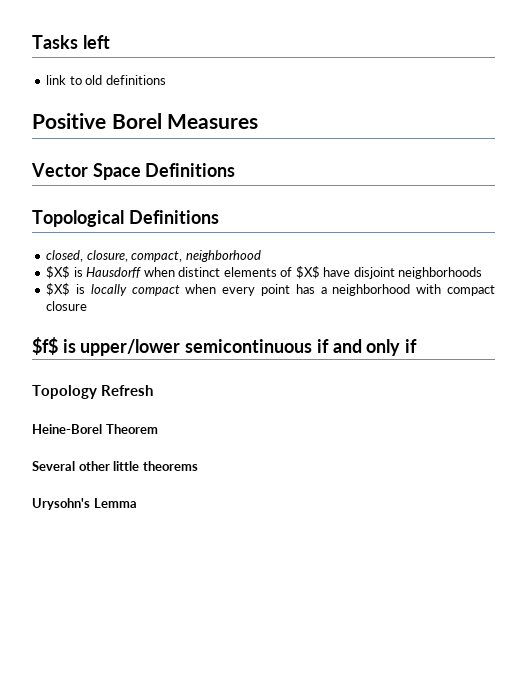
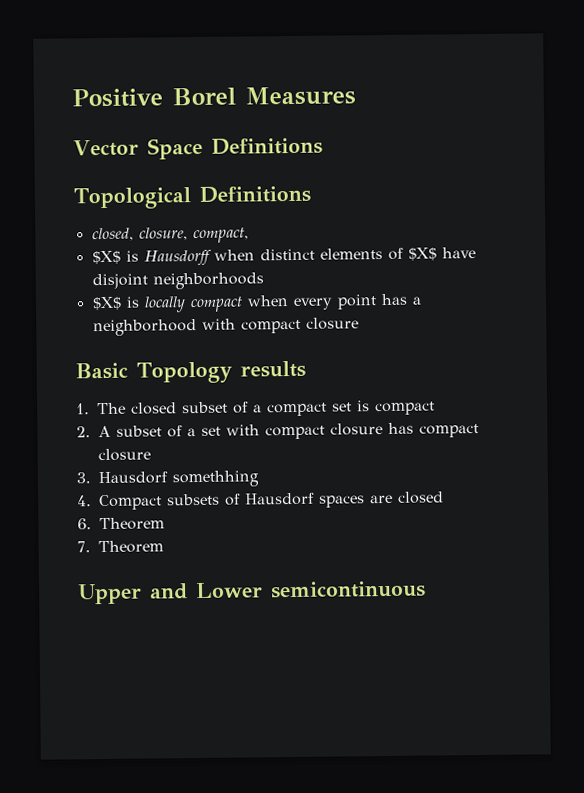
[32,35,110,49] [46,75,166,85] Tasks left // link to old definitions // -> (72, 98) none
[185,250,261,262] neighborhood -> (249, 235) none
[32,337,418,356] [32,385,154,399] [32,424,158,434] [32,461,198,471] [32,498,137,510] $f$ is upper/lower semicontinuous if and only if // Topology Refresh // Heine-Borel Theorem // Several other little theorems // Urysohn's Lemma -> [75,360,306,384] [76,400,435,417] [76,422,479,440] [98,448,151,462] [76,470,259,488] [77,491,444,511] [77,517,165,531] [77,540,164,554] [77,580,426,605] Basic Topology results // 1. The closed subset of a compact set is compact // 2. A subset of a set with compact closure has compact closure // 3. Hausdorf somethhing // 4. Compact subsets of Hausdorf spaces are closed // 6. Theorem // 7. Theorem // Upper and Lower semicontinuous

